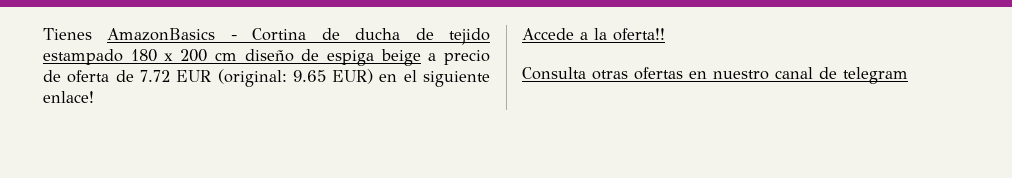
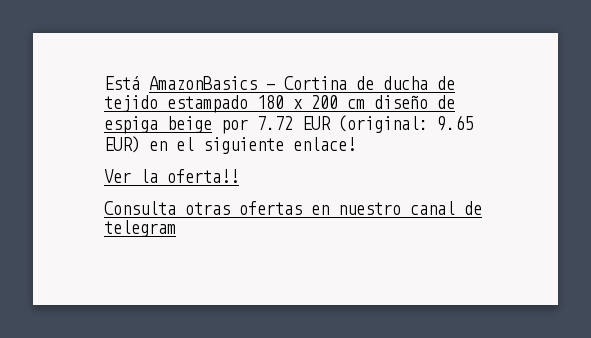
[43,28,92,40] Tienes -> [104,76,140,90] Está
[428,50,490,65] [43,70,134,83] a precio de oferta de -> [221,119,248,134] por
[522,28,588,40] Accede a -> [104,169,131,183] Ver

